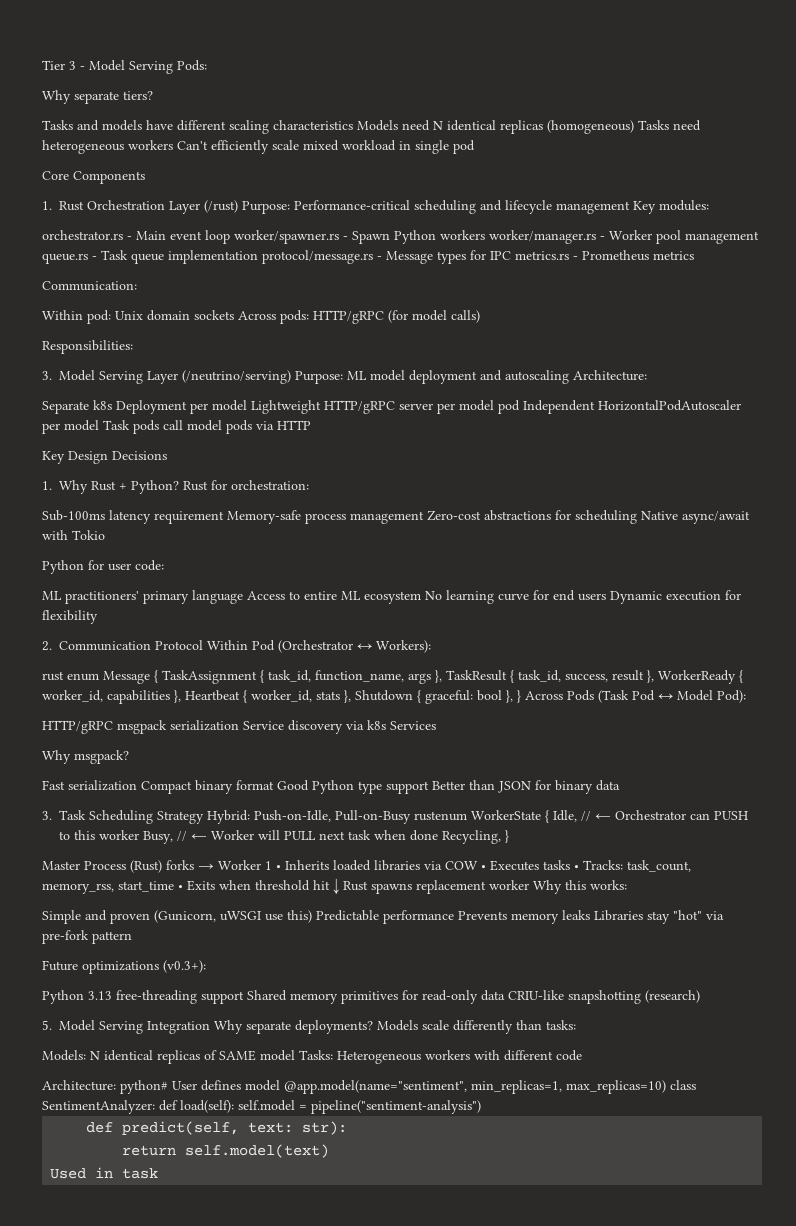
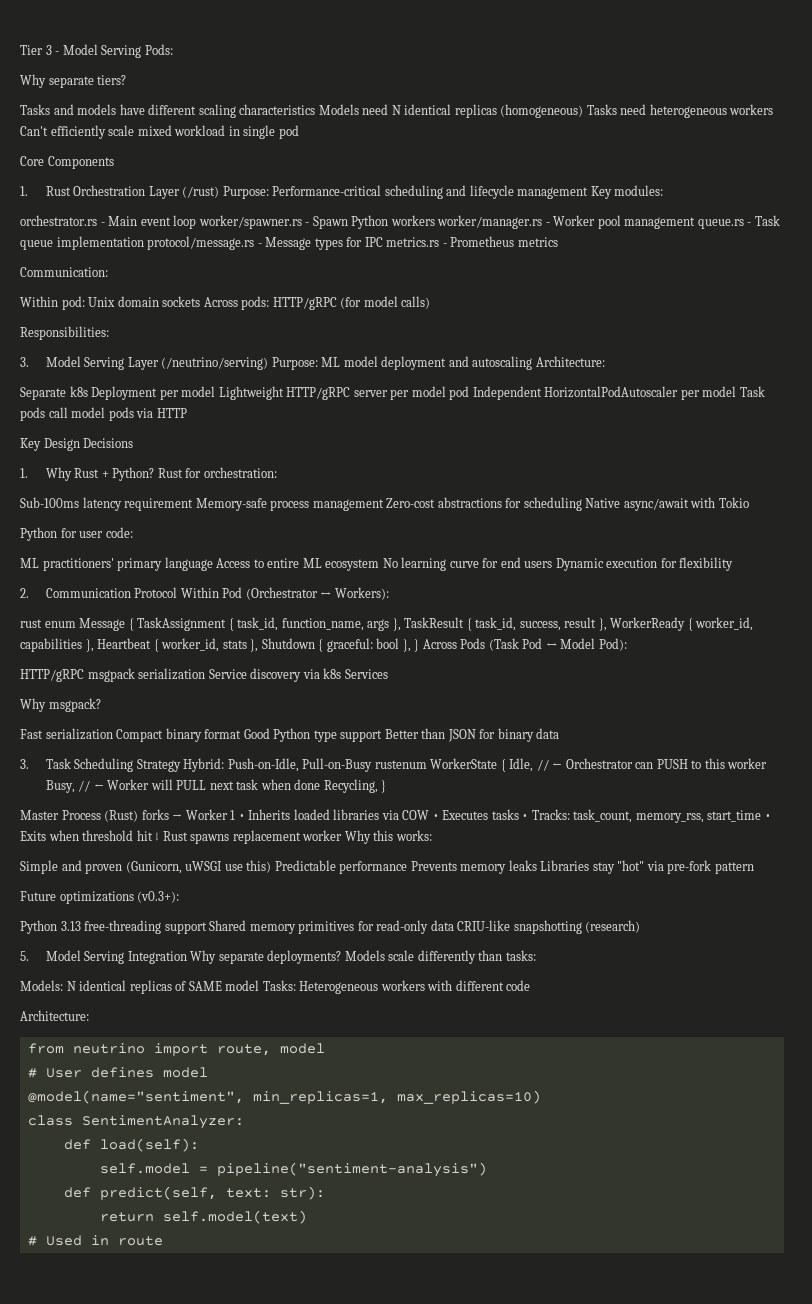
[120,1080,168,1094] python# -> [27,1043,325,1056] [27,1068,37,1078] // from neutrino import route, model // #
[284,1080,467,1094] @app.model(name="sentiment", -> [27,1090,244,1104] // @model(name="sentiment",
(666, 1087) none -> (541, 1097) //
(155, 1107) none -> (244, 1122) //
(234, 1106) none -> (199, 1145) //
(330, 1151) none -> [27,1236,37,1246] #
[122,1168,159,1179] task -> [117,1236,163,1246] route

